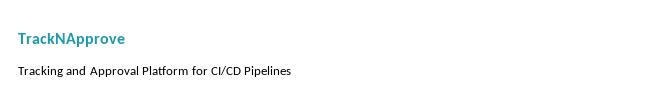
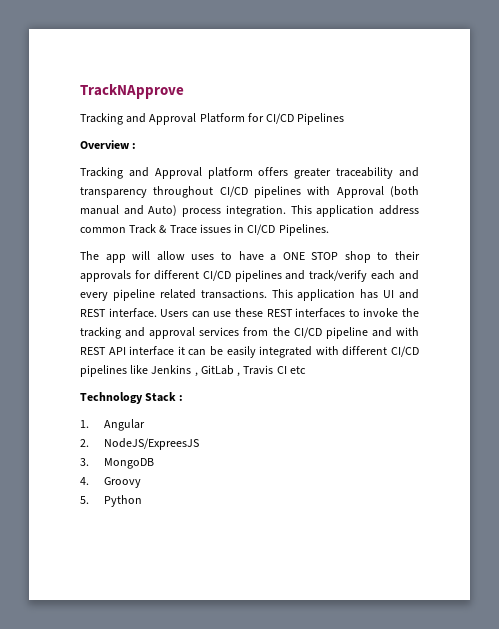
(292, 71) none -> [80,140,137,149] [80,167,419,179] [80,186,419,198] [80,205,420,217] [80,224,329,236] [80,251,420,263] [80,270,419,282] [80,289,419,301] [80,308,419,318] [80,327,419,339] [80,346,419,358] [80,365,306,377] [80,392,184,404] [80,419,145,431] [80,438,199,450] [80,458,154,469] [80,477,141,488] [80,495,142,507] // Overview : // Tracking and Approval platform offers greater traceability and transparency throughout CI/CD pipelines with Approval (both manual and Auto) process integration. This application address common Track & Trace issues in CI/CD Pipelines. // The app will allow uses to have a ONE STOP shop to their approvals for different CI/CD pipelines and track/verify each and every pipeline related transactions. This application has UI and REST interface. Users can use these REST interfaces to invoke the tracking and approval services from the CI/CD pipeline and with REST API interface it can be easily integrated with different CI/CD pipelines like Jenkins , GitLab , Travis CI etc // Technology Stack : // 1. Angular // 2. NodeJS/ExpreesJS // 3. MongoDB // 4. Groovy // 5. Python

